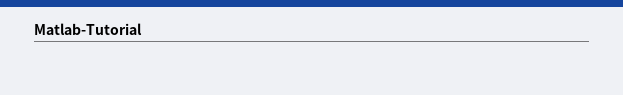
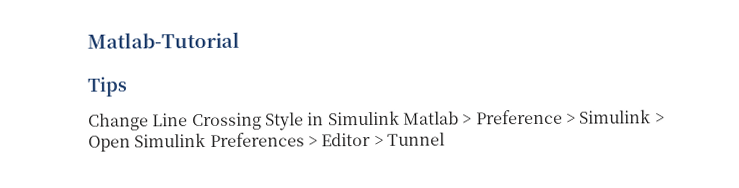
(142, 29) none -> [87,76,128,97] [88,109,665,131] [88,132,445,152] // Tips // Change Line Crossing Style in Simulink Matlab > Preference > Simulink > Open Simulink Preferences > Editor > Tunnel

